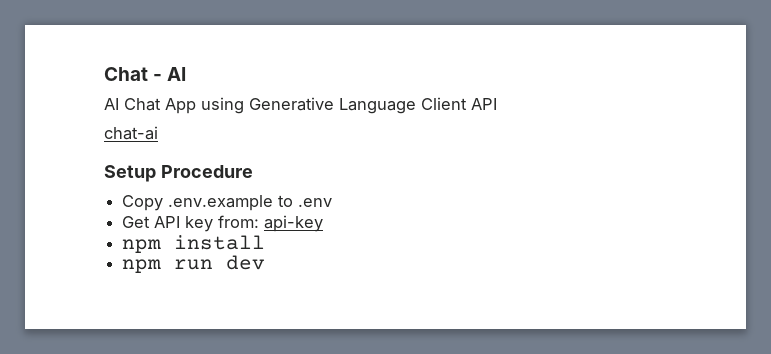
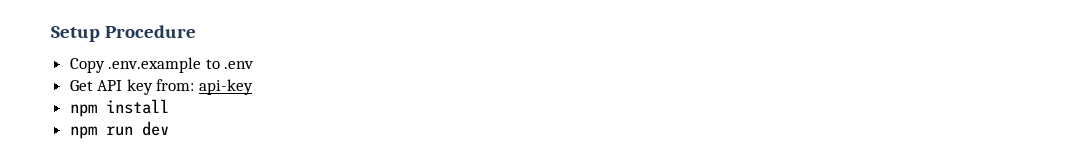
[104,67,187,81] [104,97,497,114] [104,126,158,140] Chat - AI // AI Chat App using Generative Language Client API // chat-ai // -> (51, 34) none

